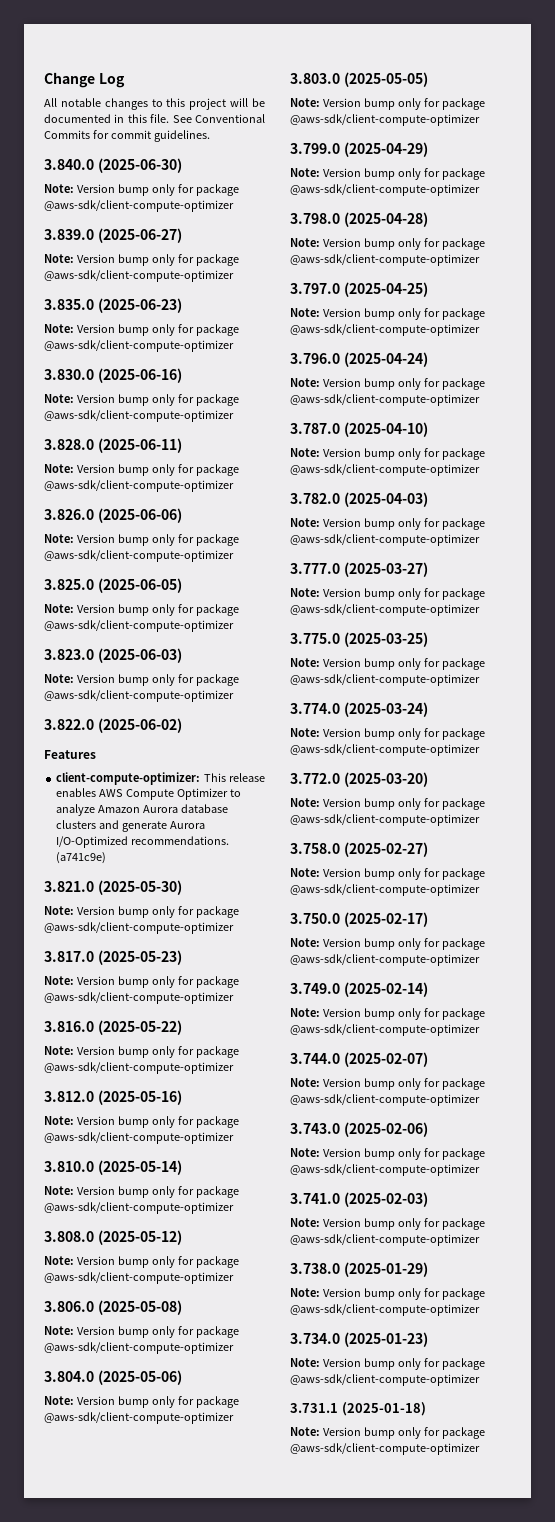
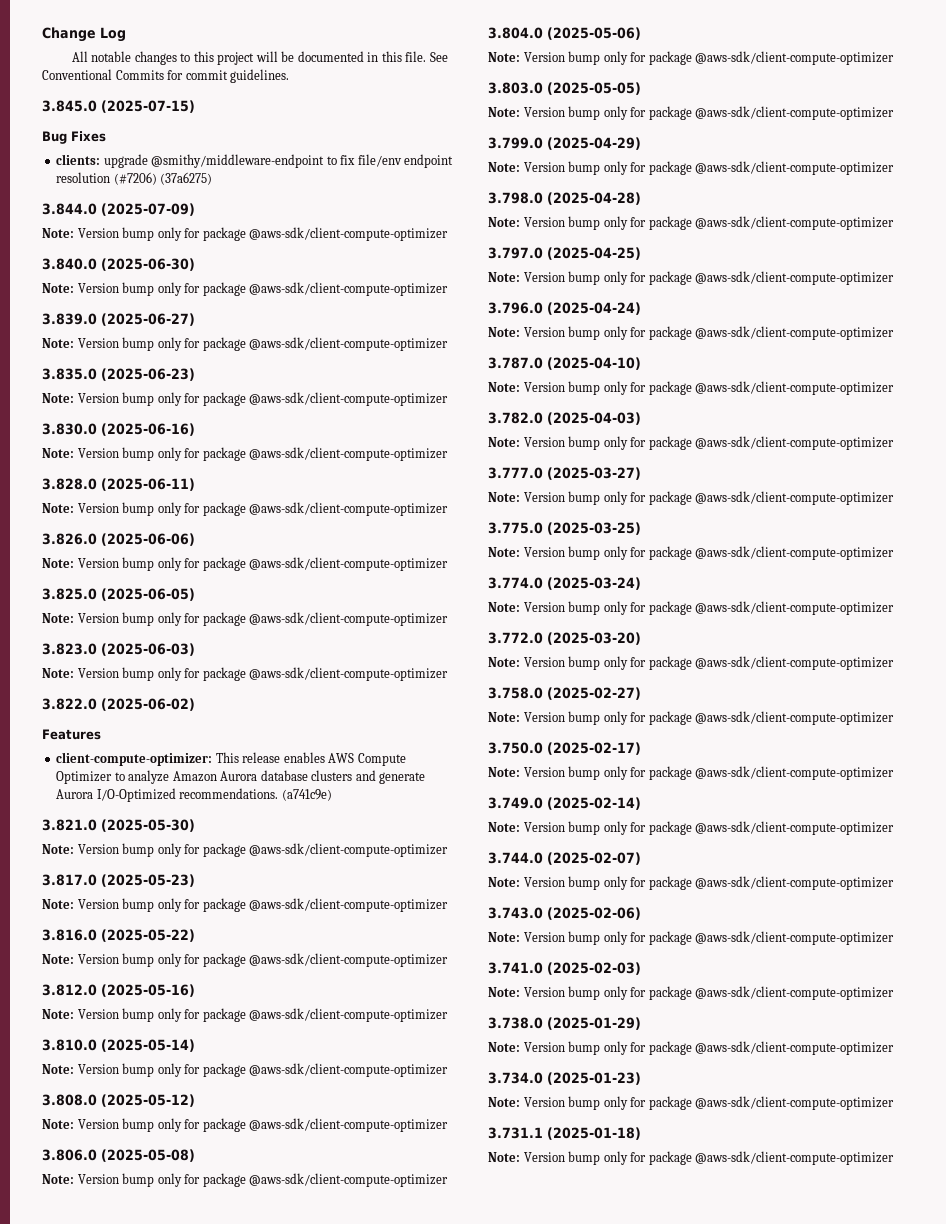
(210, 136) none -> [42,100,195,113] [42,131,106,144] [56,154,454,168] [56,172,213,185] [42,203,195,216] [42,227,449,241] // 3.845.0 (2025-07-15) // Bug Fixes // clients: upgrade @smithy/middleware-endpoint to fix file/env endpoint resolution (#7206) (37a6275) // 3.844.0 (2025-07-09) // Note: Version bump only for package @aws-sdk/client-compute-optimizer

